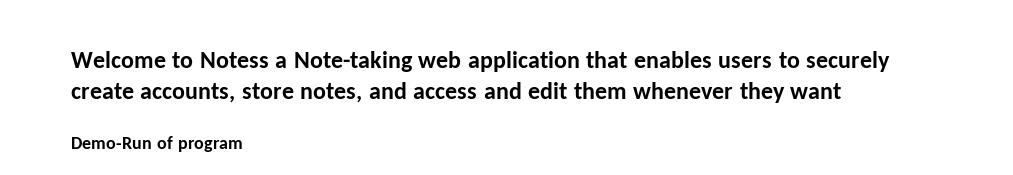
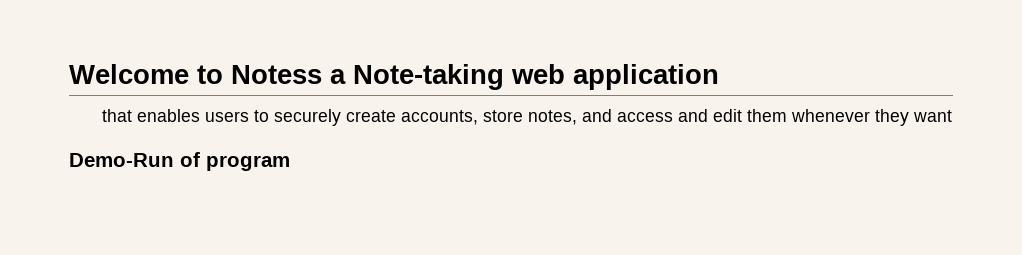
(580, 61) none -> (719, 77) //

